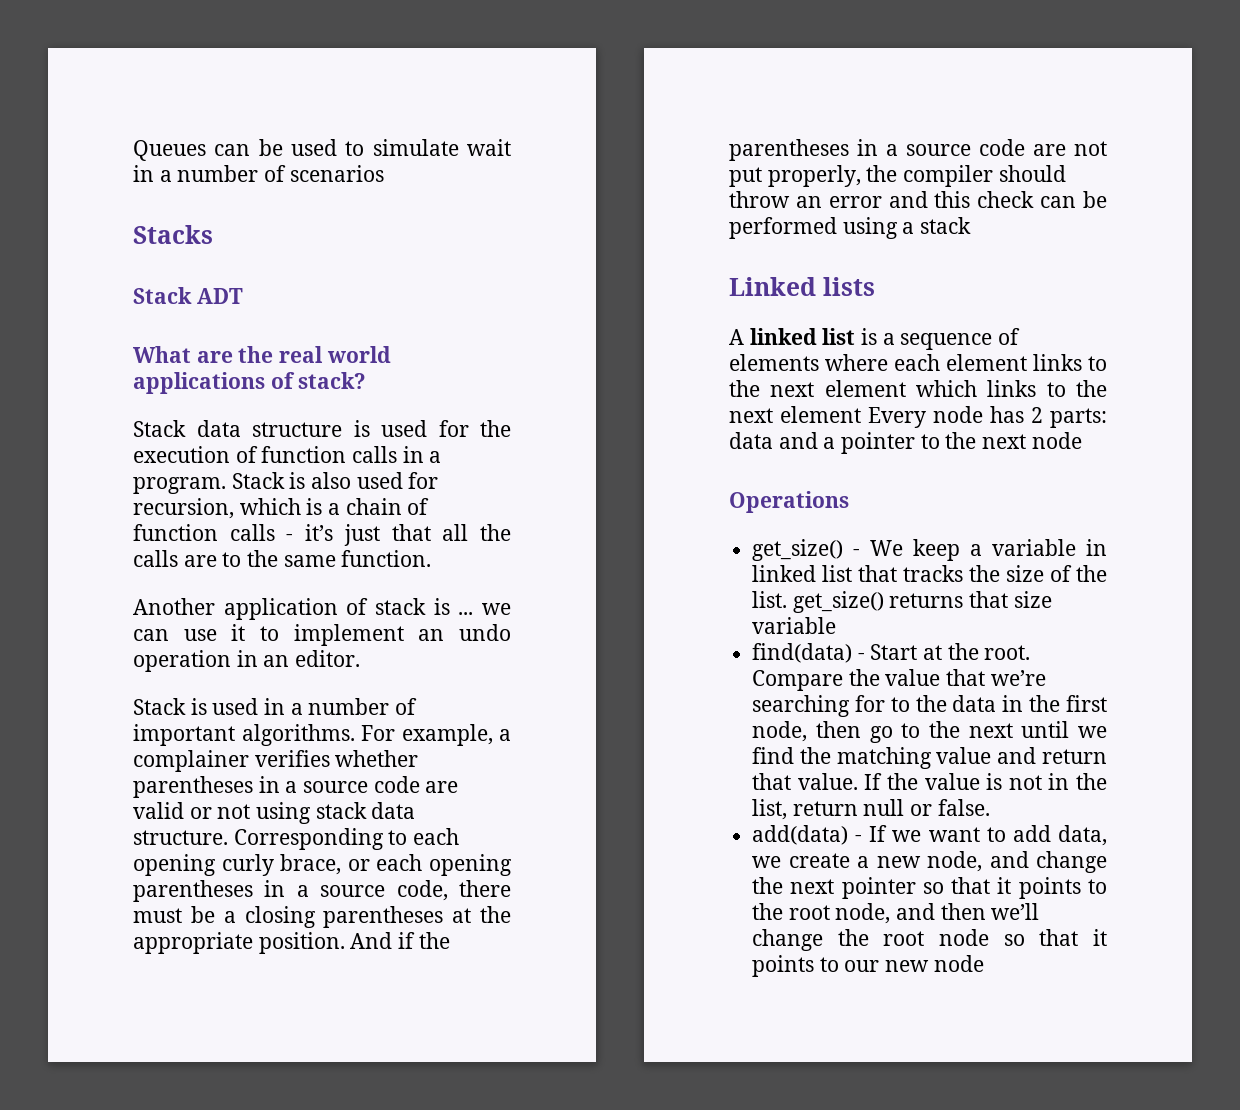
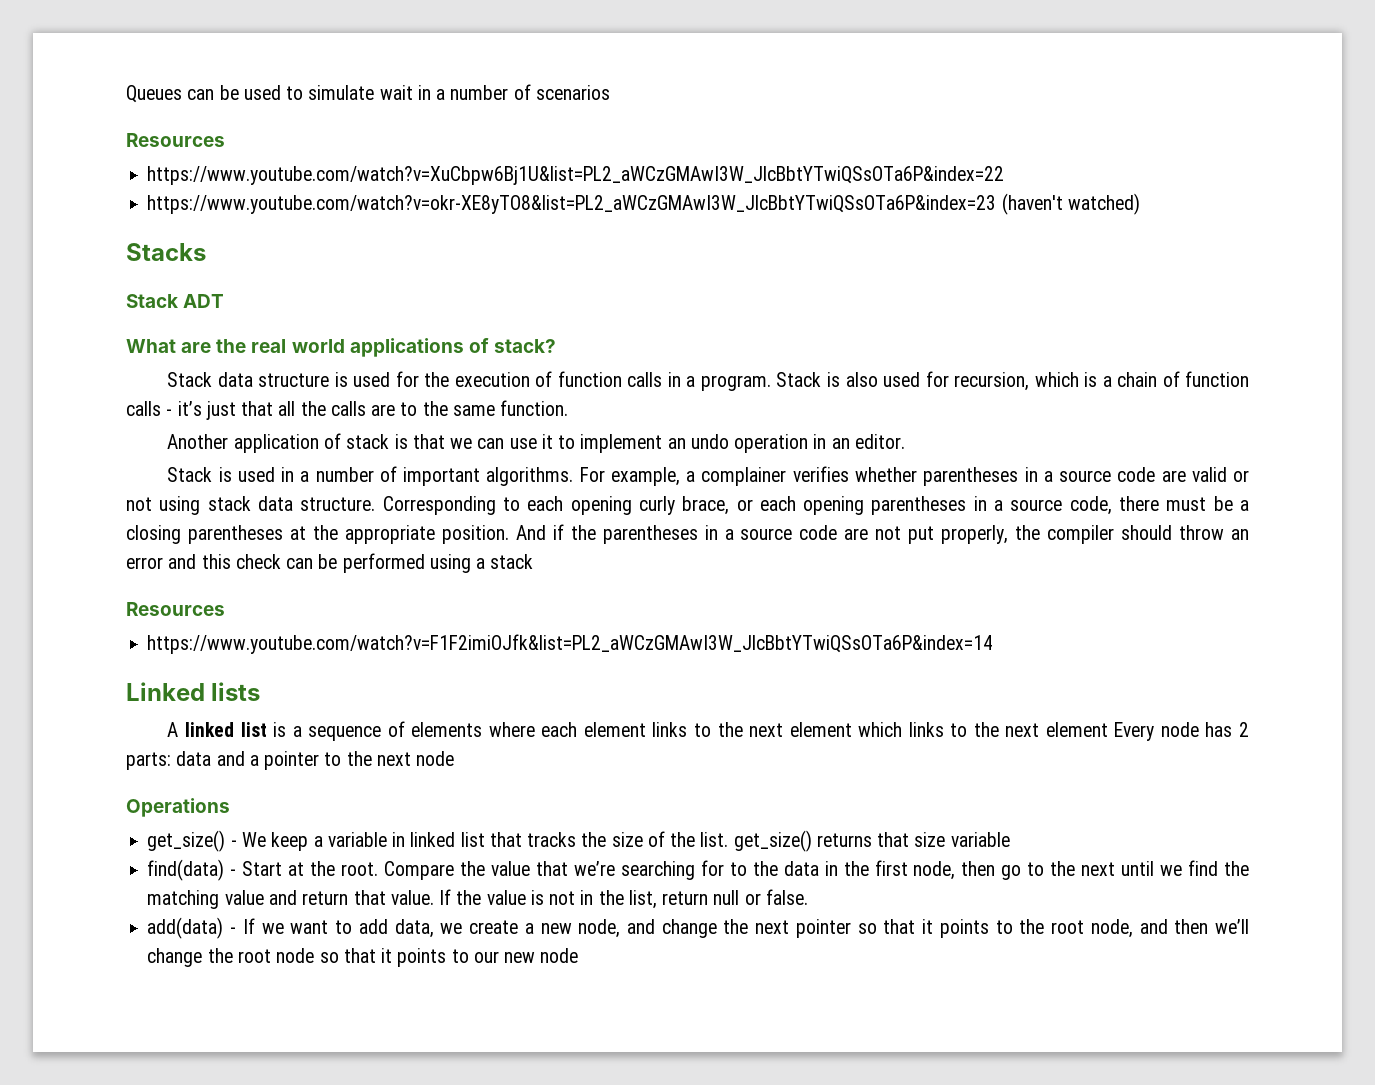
(384, 173) none -> [126,133,225,147] [147,166,1005,185] [147,193,1140,215] // Resources // https://www.youtube.com/watch?v=XuCbpw6Bj1U&list=PL2_aWCzGMAwI3W_JlcBbtYTwiQSsOTa6P&index=22 // https://www.youtube.com/watch?v=okr-XE8yTO8&list=PL2_aWCzGMAwI3W_JlcBbtYTwiQSsOTa6P&index=23 (haven't watched)
[458,612,474,615] ... -> [412,434,445,449] that
(972, 225) none -> [126,602,225,616] [147,634,994,654] // Resources // https://www.youtube.com/watch?v=F1F2imiOJfk&list=PL2_aWCzGMAwI3W_JlcBbtYTwiQSsOTa6P&index=14

